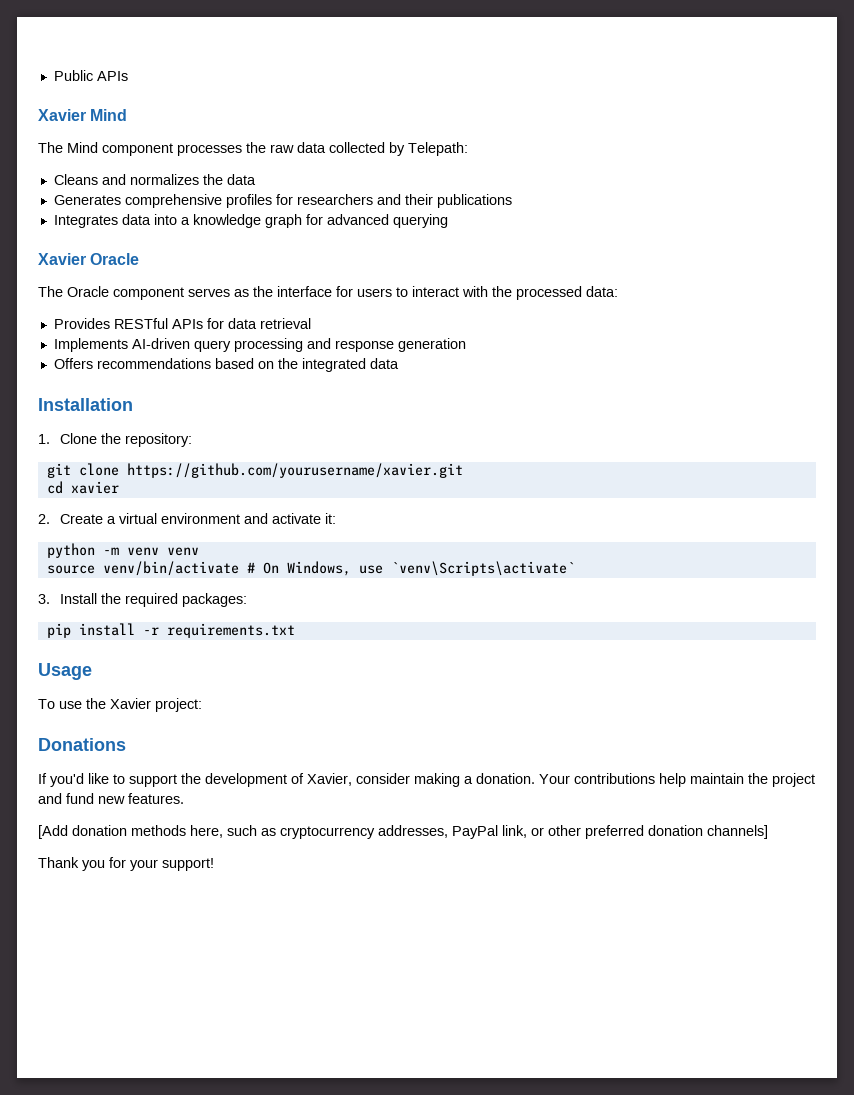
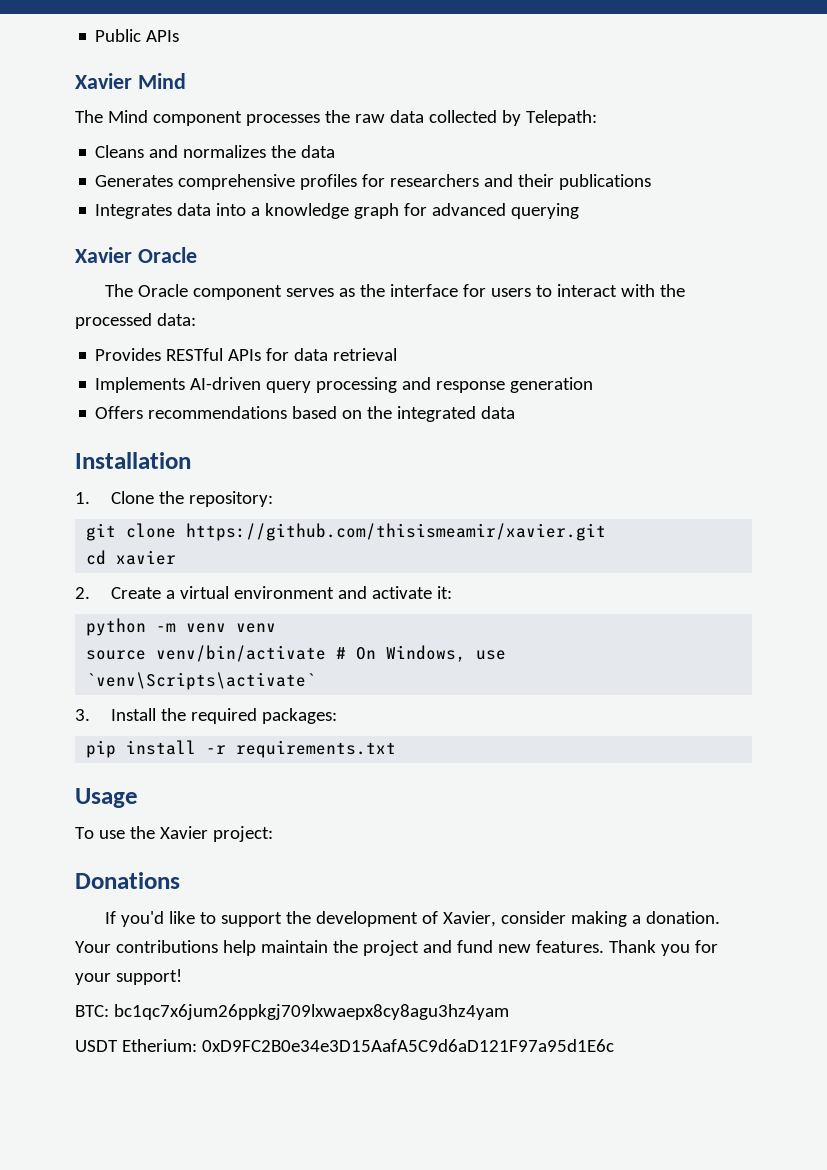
[126,463,463,478] https://github.com/yourusername/xavier.git -> [186,523,607,541] https://github.com/thisismeamir/xavier.git
[38,825,768,839] // [Add donation methods here, such as cryptocurrency addresses, PayPal link, or other preferred donation channels] // -> (604, 946) none
(214, 864) none -> [75,1004,509,1020] [75,1039,614,1052] // BTC: bc1qc7x6jum26ppkgj709lxwaepx8cy8agu3hz4yam // USDT Etherium: 0xD9FC2B0e34e3D15AafA5C9d6aD121F97a95d1E6c

